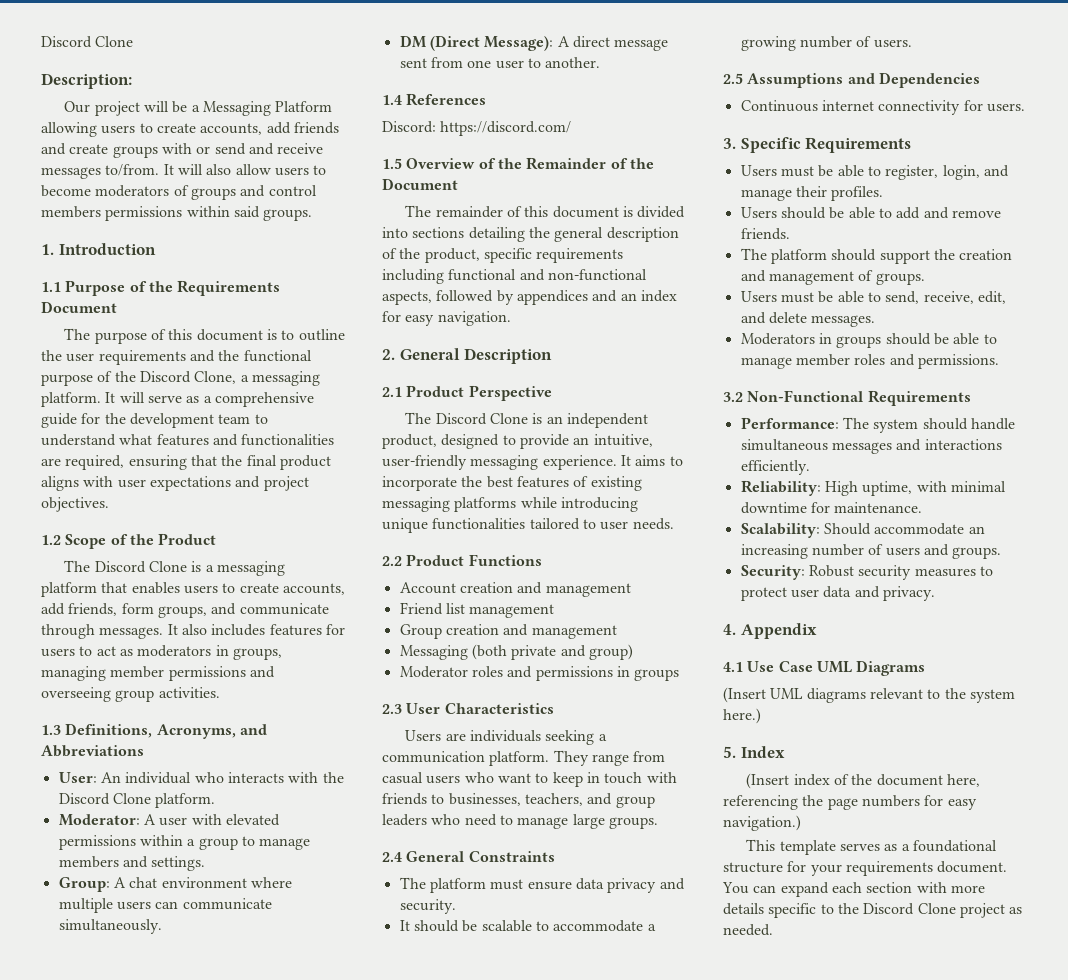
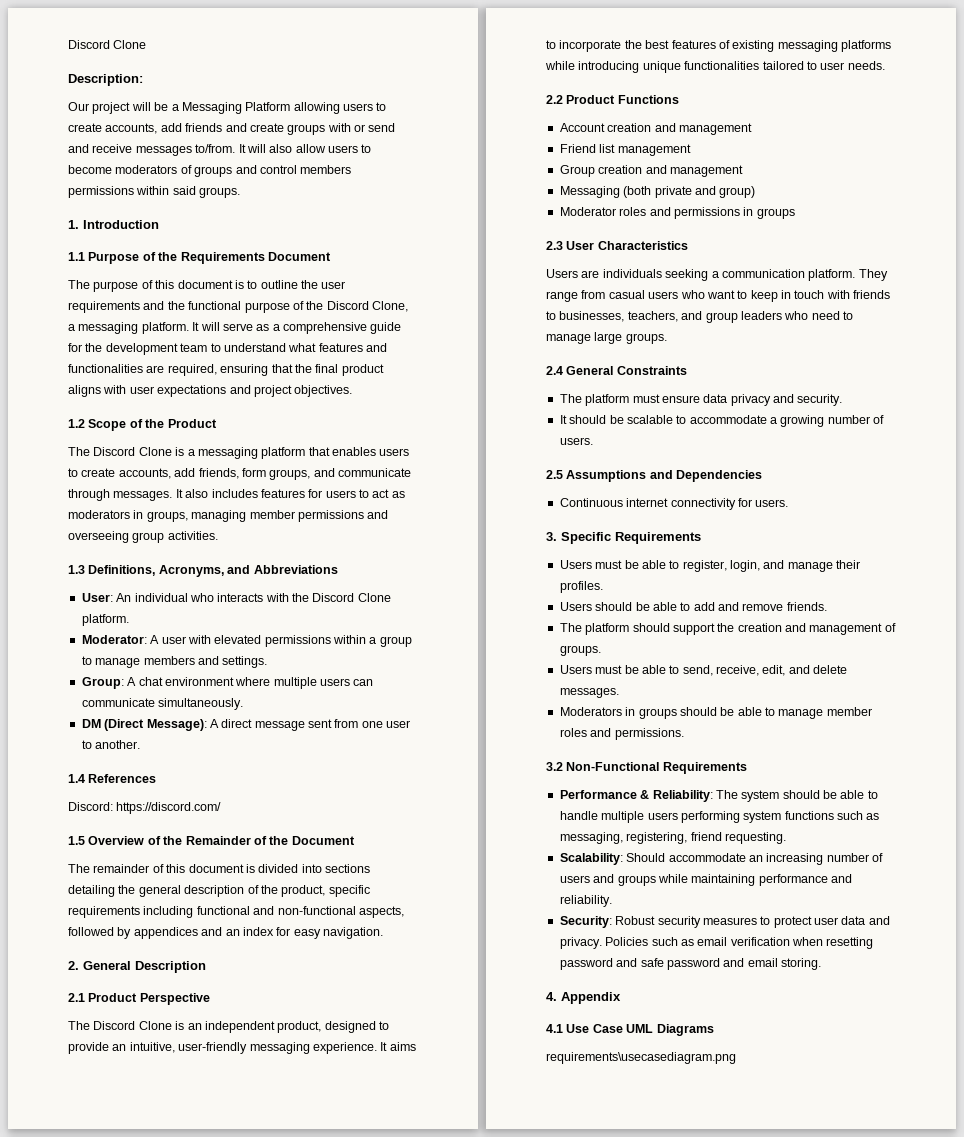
[740,417,1015,433] [740,439,1002,454] [740,460,810,475] [740,480,1006,496] [740,502,923,514] Performance: The system should handle simultaneous messages and interactions efficiently. // Reliability: High uptime, with minimal downtime for maintenance. -> [559,790,878,802] [559,811,880,823] [559,832,786,844] Performance & Reliability: The system should be able to handle multiple users performing system functions such as messaging, registering, friend requesting.
[952,547,1002,559] groups. -> [617,874,852,886] [559,895,612,907] groups while maintaining performance and reliability.
(935, 593) none -> [605,937,874,949] [559,958,821,970] Policies such as email verification when resetting password and safe password and email storing.
[723,687,1015,703] [723,708,761,724] [723,746,785,758] [746,773,980,789] [723,795,977,810] [723,815,801,831] [746,839,997,855] [723,861,1008,876] [722,882,985,897] [723,903,1023,918] [723,924,773,936] (Insert UML diagrams relevant to the system here.) // 5. Index // (Insert index of the document here, referencing the page numbers for easy navigation.) // This template serves as a foundational structure for your requirements document. You can expand each section with more details specific to the Discord Clone project as needed. -> [546,1052,736,1064] requirements\usecasediagram.png

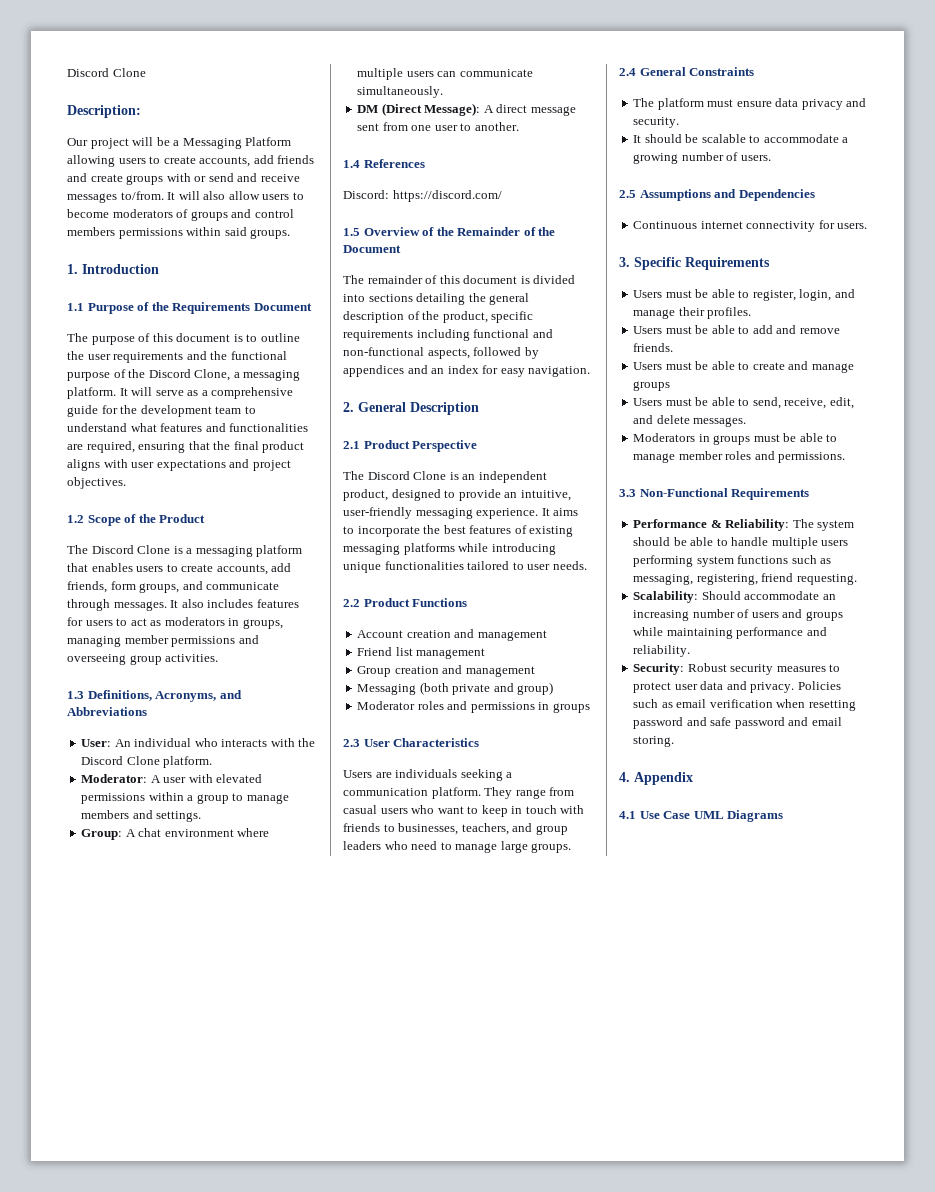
[595,602,633,611] should -> [665,326,692,334] must
[559,623,896,635] [559,645,601,656] The platform should support the creation and management of groups. -> [633,361,854,373] [633,381,671,391] Users must be able to create and manage groups
[679,707,717,716] should -> [753,434,780,442] must
[546,762,563,771] 3.2 -> [619,489,636,497] 3.3
[546,1052,736,1064] // requirements\usecasediagram.png -> (784, 816) none

